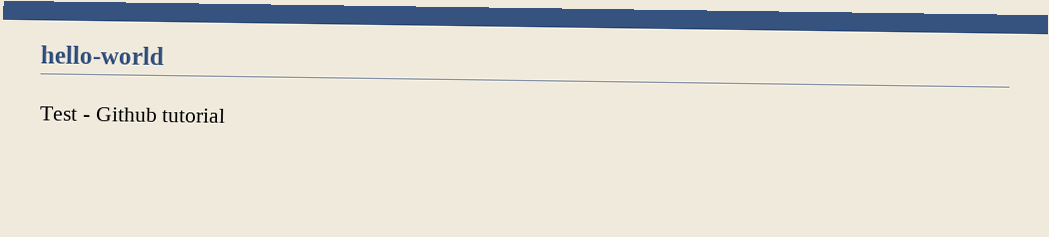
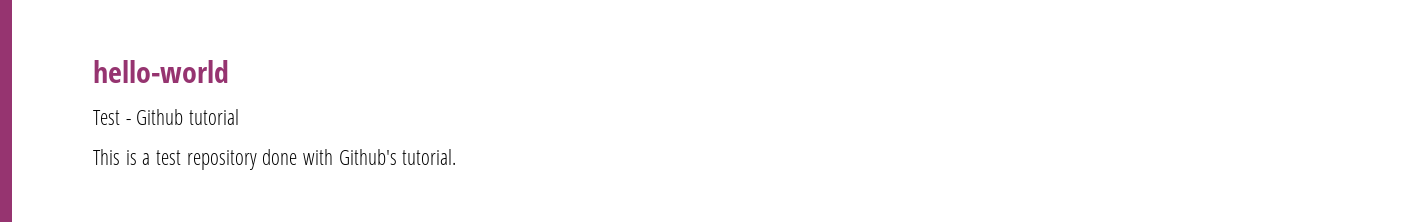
(227, 115) none -> [93,149,457,170] // This is a test repository done with Github's tutorial.

